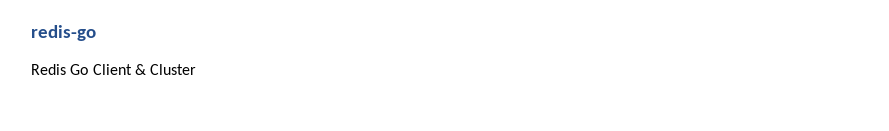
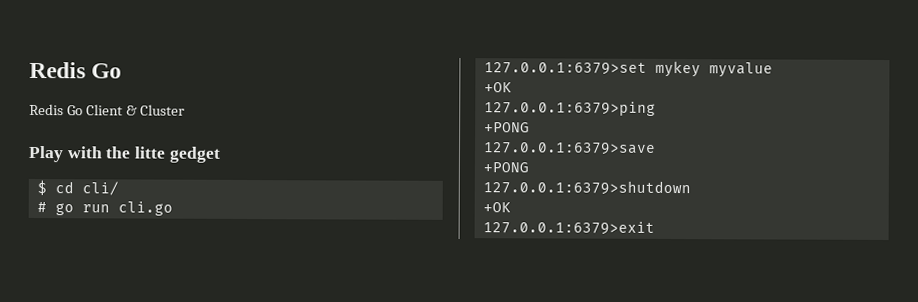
[31,25,96,41] redis-go -> [29,61,123,79] Redis Go
(197, 69) none -> [28,145,221,163] [36,180,119,196] [36,201,173,216] [483,60,773,78] [483,82,512,93] [483,101,656,116] [483,122,530,133] [482,142,656,155] [482,162,529,173] [482,180,691,196] [482,202,511,213] [482,221,655,235] // Play with the litte gedget // $ cd cli/ // # go run cli.go // 127.0.0.1:6379>set mykey myvalue // +OK // 127.0.0.1:6379>ping // +PONG // 127.0.0.1:6379>save // +PONG // 127.0.0.1:6379>shutdown // +OK // 127.0.0.1:6379>exit

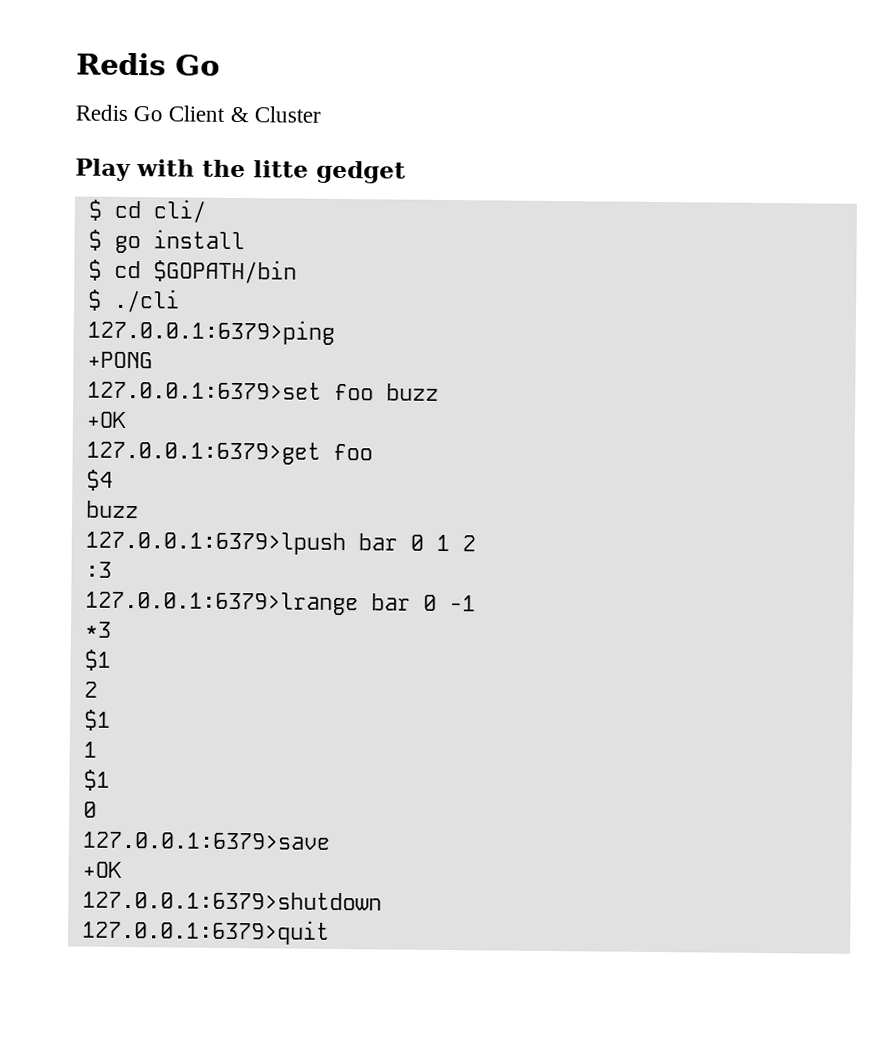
[36,201,173,216] [483,60,773,78] [483,82,512,93] [483,101,656,116] [483,122,530,133] # go run cli.go // 127.0.0.1:6379>set mykey myvalue // +OK // 127.0.0.1:6379>ping // +PONG -> [87,229,245,254] [87,259,297,284] [86,288,180,313] [86,318,335,345] [86,351,153,369] [86,380,439,401] [85,411,127,428] [85,440,373,465] [85,469,113,491] [85,500,139,519] [84,530,476,556] [84,561,112,578] [84,590,476,616] [83,621,112,638] [83,649,111,671] [83,681,98,698] [83,709,111,731] [82,741,97,758] [82,769,110,791] [82,801,97,818] $ go install // $ cd $GOPATH/bin // $ ./cli // 127.0.0.1:6379>ping // +PONG // 127.0.0.1:6379>set foo buzz // +OK // 127.0.0.1:6379>get foo // $4 // buzz // 127.0.0.1:6379>lpush bar 0 1 2 // :3 // 127.0.0.1:6379>lrange bar 0 -1 // *3 // $1 // 2 // $1 // 1 // $1 // 0
[482,162,529,173] +PONG -> [81,861,122,878] +OK
[482,202,511,213] [482,221,655,235] +OK // 127.0.0.1:6379>exit -> [81,918,330,945] 127.0.0.1:6379>quit

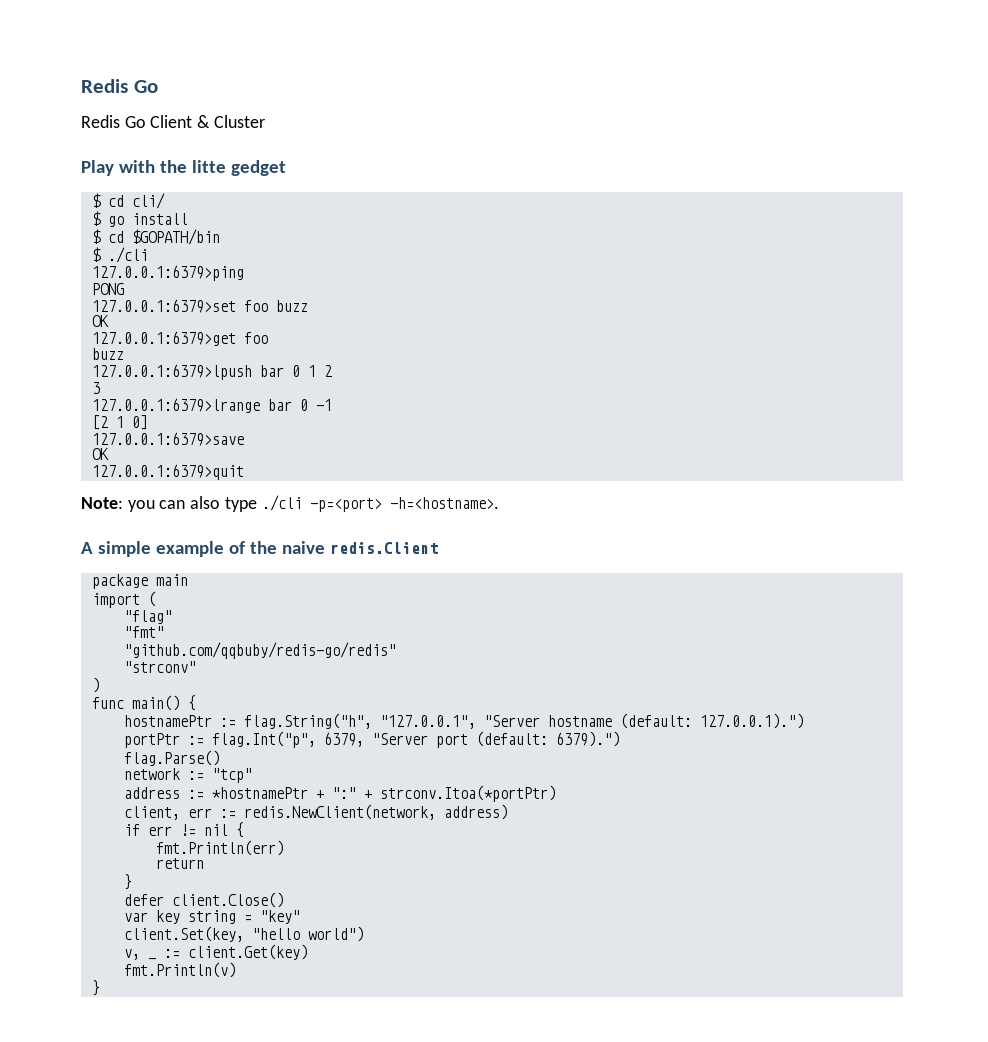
[86,351,153,369] +PONG -> [91,283,124,295] PONG
[85,411,127,428] +OK -> [91,315,109,327] OK
[85,469,113,491] // $4 -> (268, 338) none
[84,561,112,578] :3 -> [91,382,100,394] 3
[83,621,112,638] [83,649,111,671] [83,681,98,698] [83,709,111,731] [82,741,97,758] [82,769,110,791] [82,801,97,818] *3 // $1 // 2 // $1 // 1 // $1 // 0 -> [91,415,148,430] [2 1 0]
[81,861,122,878] [81,890,382,911] +OK // 127.0.0.1:6379>shutdown -> [91,448,109,460] OK
(330, 931) none -> [81,495,499,512] [81,541,438,557] [91,574,188,589] [91,591,156,608] [123,610,172,624] [123,626,164,638] [123,642,396,659] [123,661,196,673] [91,677,100,693] [91,695,196,711] [123,713,804,729] [123,731,620,748] [123,750,220,766] [123,768,252,783] [123,785,556,802] [123,804,508,820] [123,822,244,838] [155,840,284,856] [155,858,204,869] [123,874,132,890] [123,892,284,908] [123,910,300,924] [123,926,364,942] [123,949,156,960] [163,944,308,960] [123,962,236,978] [91,980,100,996] // Note: you can also type ./cli -p=<port> -h=<hostname>. // A simple example of the naive redis.Client // package main // import ( // "flag" // "fmt" // "github.com/qqbuby/redis-go/redis" // "strconv" // ) // func main() { // hostnamePtr := flag.String("h", "127.0.0.1", "Server hostname (default: 127.0.0.1).") // portPtr := flag.Int("p", 6379, "Server port (default: 6379).") // flag.Parse() // network := "tcp" // address := *hostnamePtr + ":" + strconv.Itoa(*portPtr) // client, err := redis.NewClient(network, address) // if err != nil { // fmt.Println(err) // return // } // defer client.Close() // var key string = "key" // client.Set(key, "hello world") // v, _ := client.Get(key) // fmt.Println(v) // }

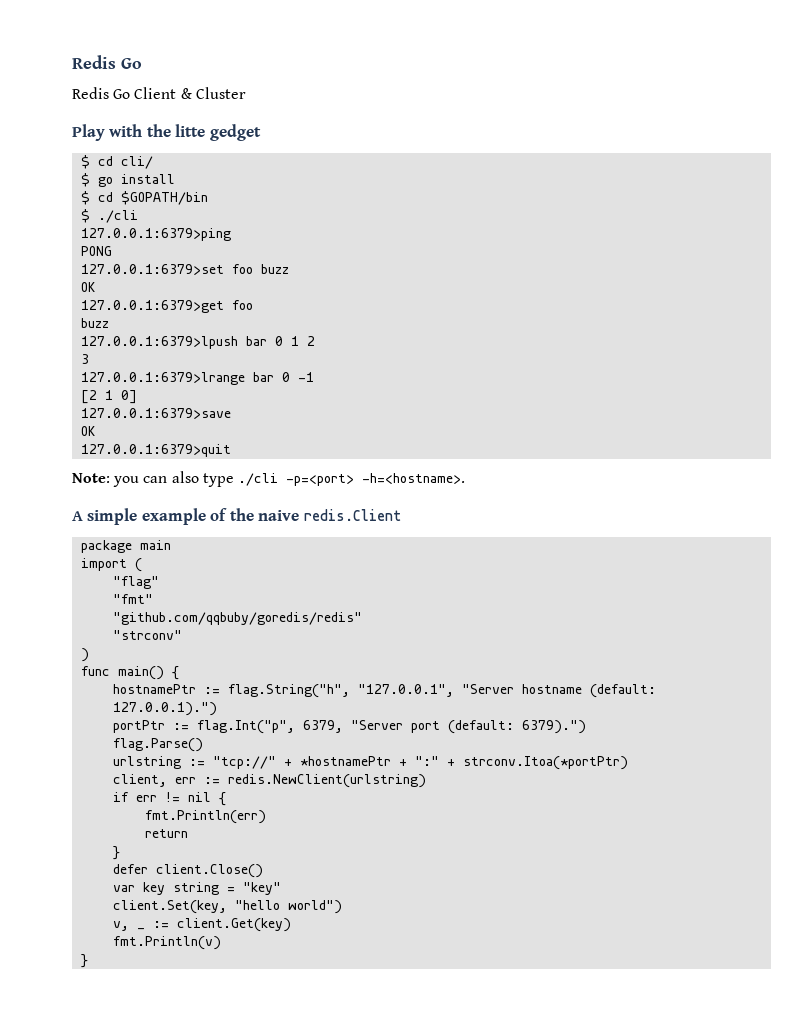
[123,642,396,659] "github.com/qqbuby/redis-go/redis" -> [113,612,363,625] "github.com/qqbuby/goredis/redis"
[123,768,252,783] [123,787,204,799] network := "tcp" // address := -> [113,756,293,769] urlstring := "tcp://" +
[243,804,508,820] redis.NewClient(network, address) -> [228,774,427,788] redis.NewClient(urlstring)

